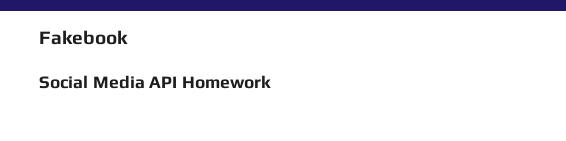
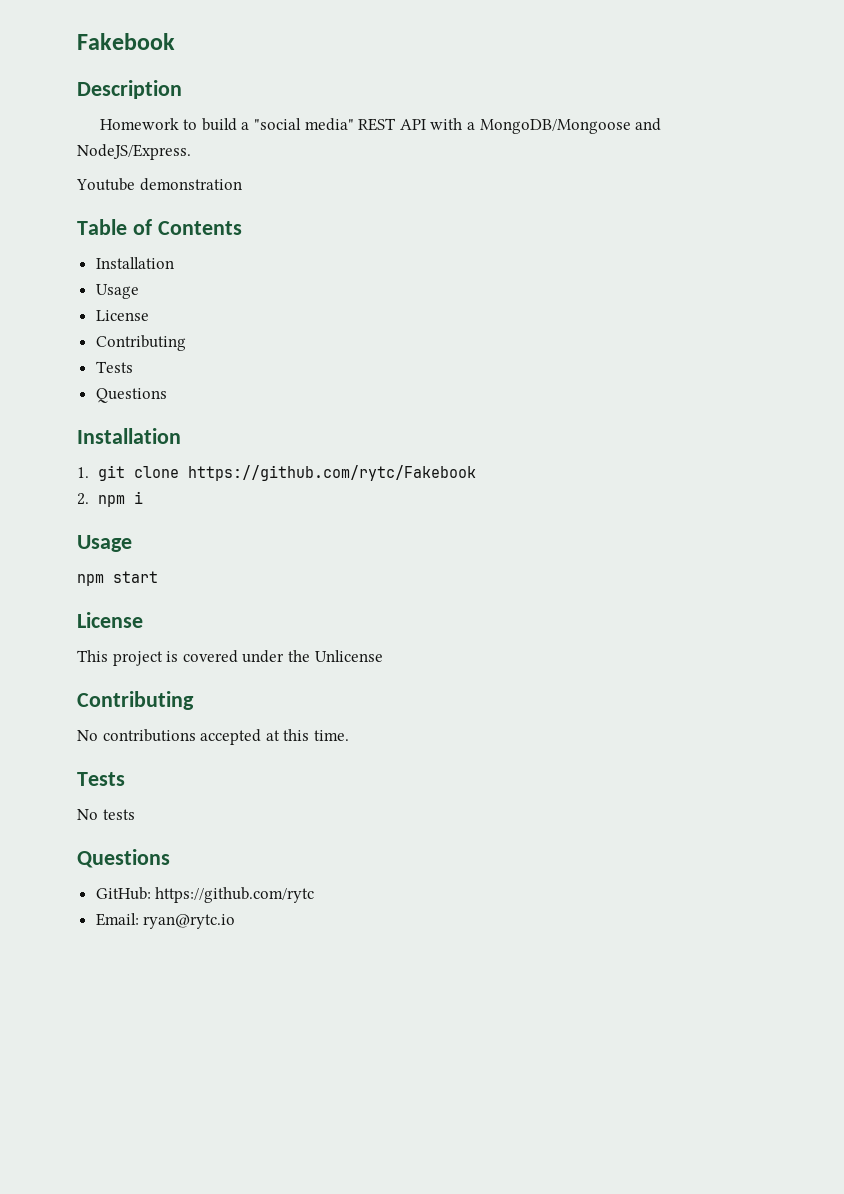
[39,75,272,89] Social Media API Homework -> [77,80,182,99] [99,118,662,134] [77,144,191,160] [76,178,242,191] [77,219,242,235] [95,257,174,269] [95,284,139,299] [95,310,149,321] [95,335,186,351] [95,361,133,373] [95,388,167,403] [77,428,181,444] [77,465,476,481] [77,491,143,507] [77,535,132,552] [77,571,158,586] [77,612,143,628] [77,650,383,666] [77,691,194,710] [77,729,349,745] [77,772,125,786] [77,809,135,820] [77,849,170,868] [95,887,315,903] [95,913,236,929] Description // Homework to build a "social media" REST API with a MongoDB/Mongoose and NodeJS/Express. // Youtube demonstration // Table of Contents // Installation // Usage // License // Contributing // Tests // Questions // Installation // 1. git clone https://github.com/rytc/Fakebook // 2. npm i // Usage // npm start // License // This project is covered under the Unlicense // Contributing // No contributions accepted at this time. // Tests // No tests // Questions // GitHub: https://github.com/rytc // Email: ryan@rytc.io

